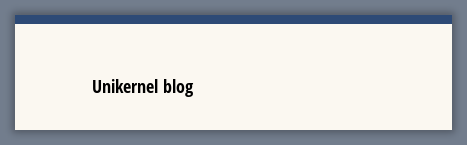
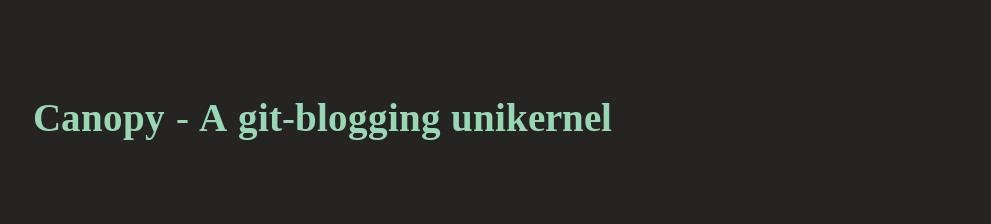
[92,79,194,97] Unikernel blog -> [33,103,613,140] Canopy - A git-blogging unikernel

